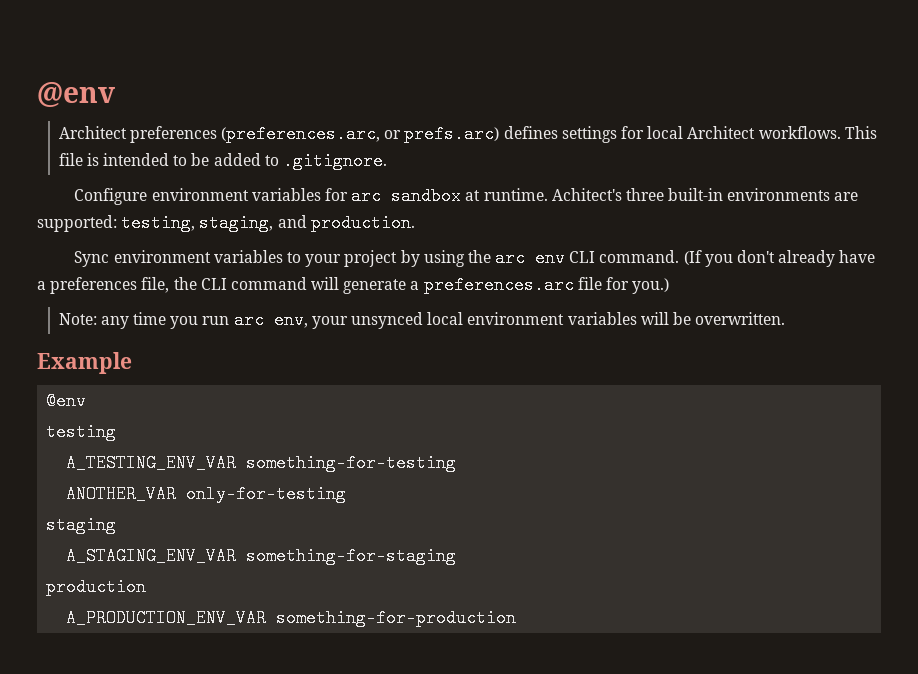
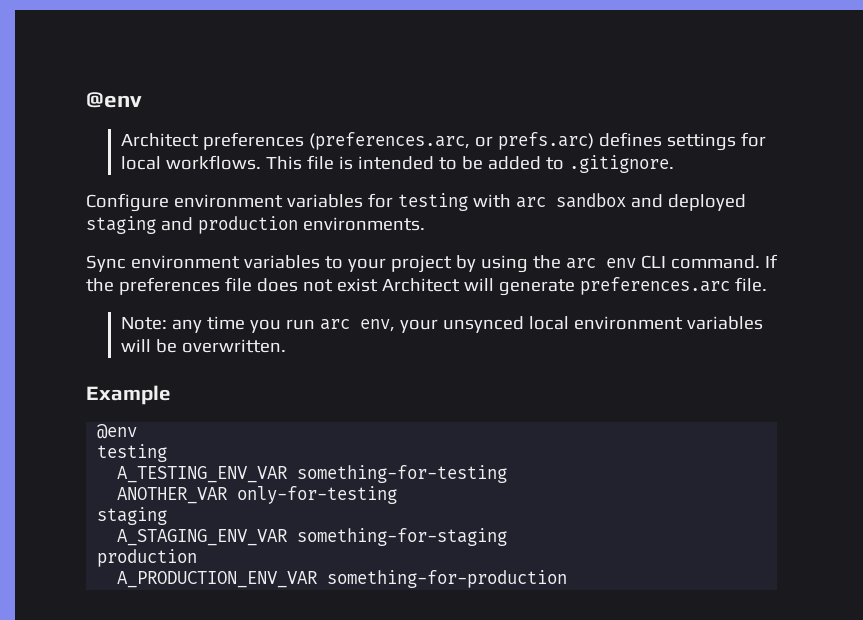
[687,126,756,139] Architect -> (161, 163) none
[351,187,859,205] [37,214,415,232] arc sandbox at runtime. Achitect's three built-in environments are supported: testing, staging, and production. -> [397,193,746,211] [86,216,425,234] testing with arc sandbox and deployed staging and production environments.
[683,250,876,267] [37,276,670,294] (If you don't already have a preferences file, the CLI command will generate a preferences.arc file for you.) -> [764,254,778,268] [86,277,767,296] If the preferences file does not exist Architect will generate preferences.arc file.

